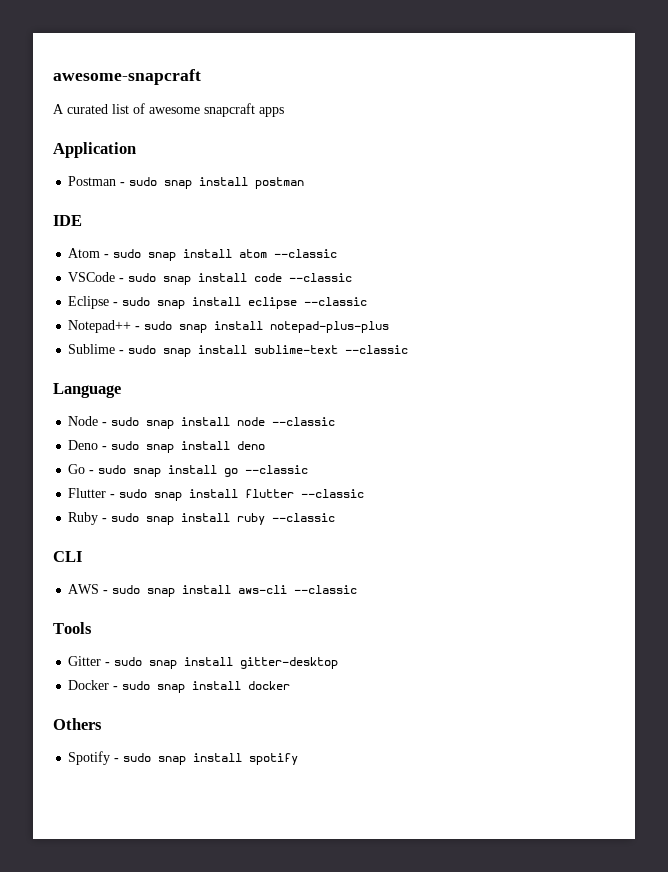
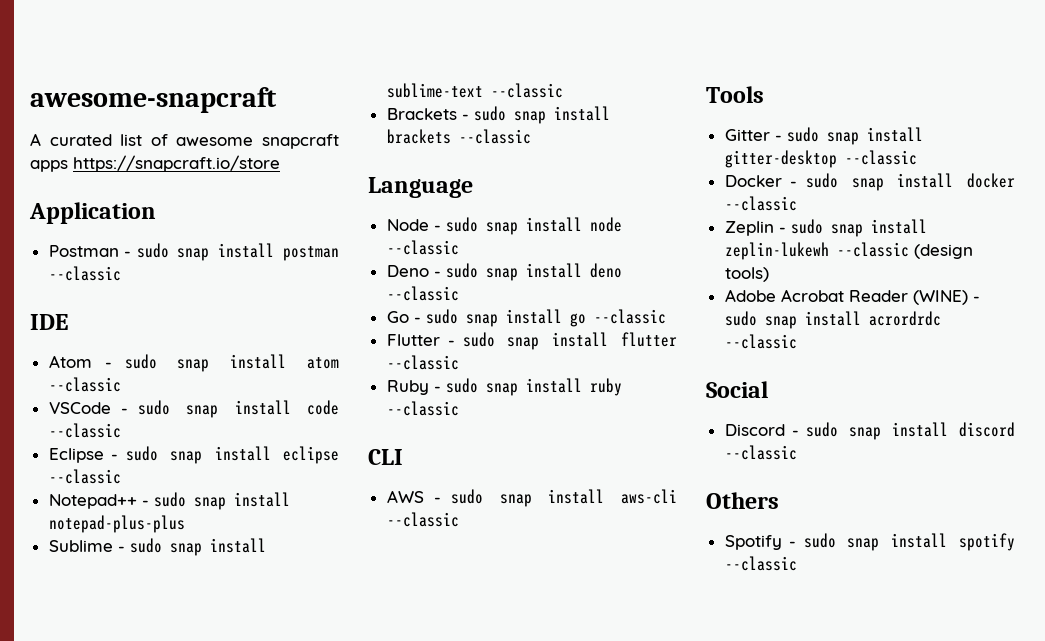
(284, 112) none -> [73,155,280,172] https://snapcraft.io/store
(305, 183) none -> [48,266,121,281] --classic
(409, 349) none -> [386,106,610,124] [386,129,531,144] // Brackets - sudo snap install brackets --classic
(266, 445) none -> [386,286,459,301] --classic
(339, 663) none -> [844,150,917,165] --classic
(291, 685) none -> [724,196,797,211] [724,219,927,237] [724,242,973,260] [724,267,769,282] [724,289,980,305] [724,311,941,329] [724,334,797,349] [706,381,768,398] [724,422,1015,440] [724,445,797,460] --classic // Zeplin - sudo snap install zeplin-lukewh --classic (design tools) // Adobe Acrobat Reader (WINE) - sudo snap install acrordrdc --classic // Social // Discord - sudo snap install discord --classic
(299, 759) none -> [724,556,797,571] --classic

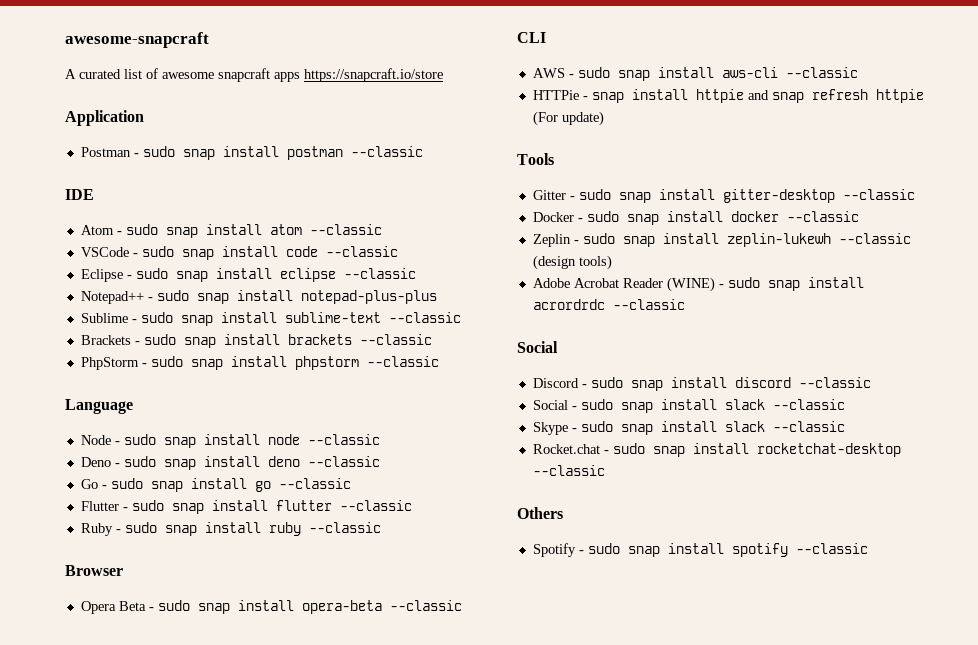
(531, 136) none -> [80,356,439,370] // PhpStorm - sudo snap install phpstorm --classic
(459, 408) none -> [65,565,123,576] [80,600,462,614] // Browser // Opera Beta - sudo snap install opera-beta --classic
(459, 519) none -> [532,89,924,103] [532,111,604,126] // HTTPie - snap install httpie and snap refresh httpie (For update)
(797, 452) none -> [532,399,845,413] [532,421,845,435] [532,443,901,457] [532,465,605,476] // Social - sudo snap install slack --classic // Skype - sudo snap install slack --classic // Rocket.chat - sudo snap install rocketchat-desktop --classic

